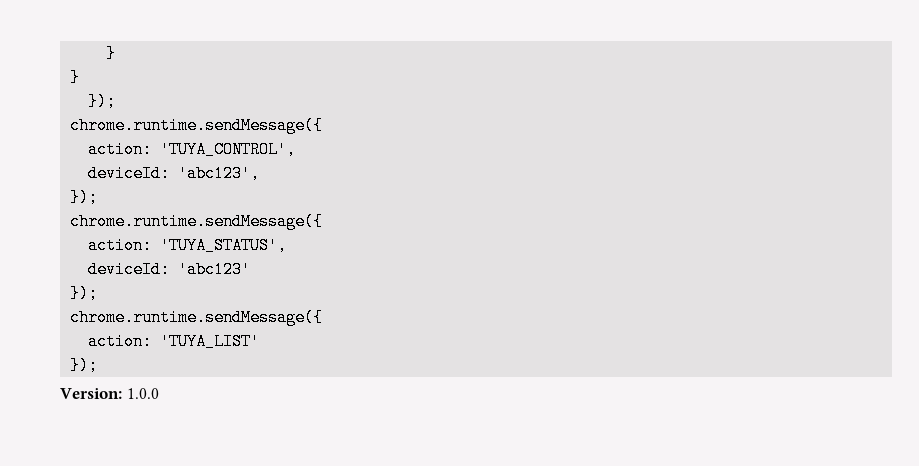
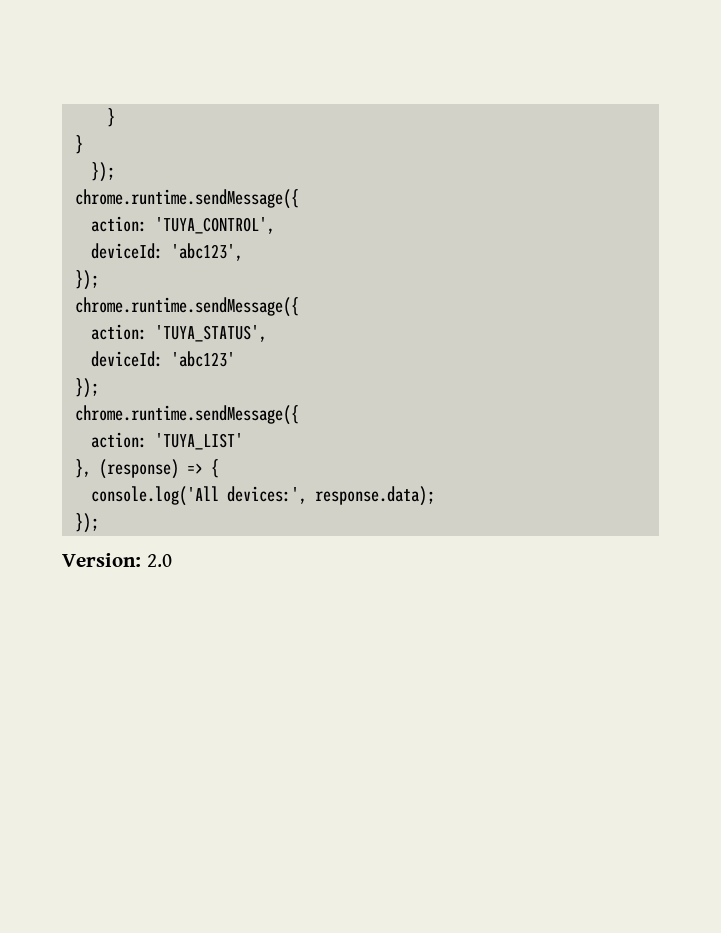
(261, 341) none -> [74,459,219,479] [90,486,435,506] // }, (response) => { // console.log('All devices:', response.data);
[126,388,159,399] 1.0.0 -> [146,554,172,567] 2.0

